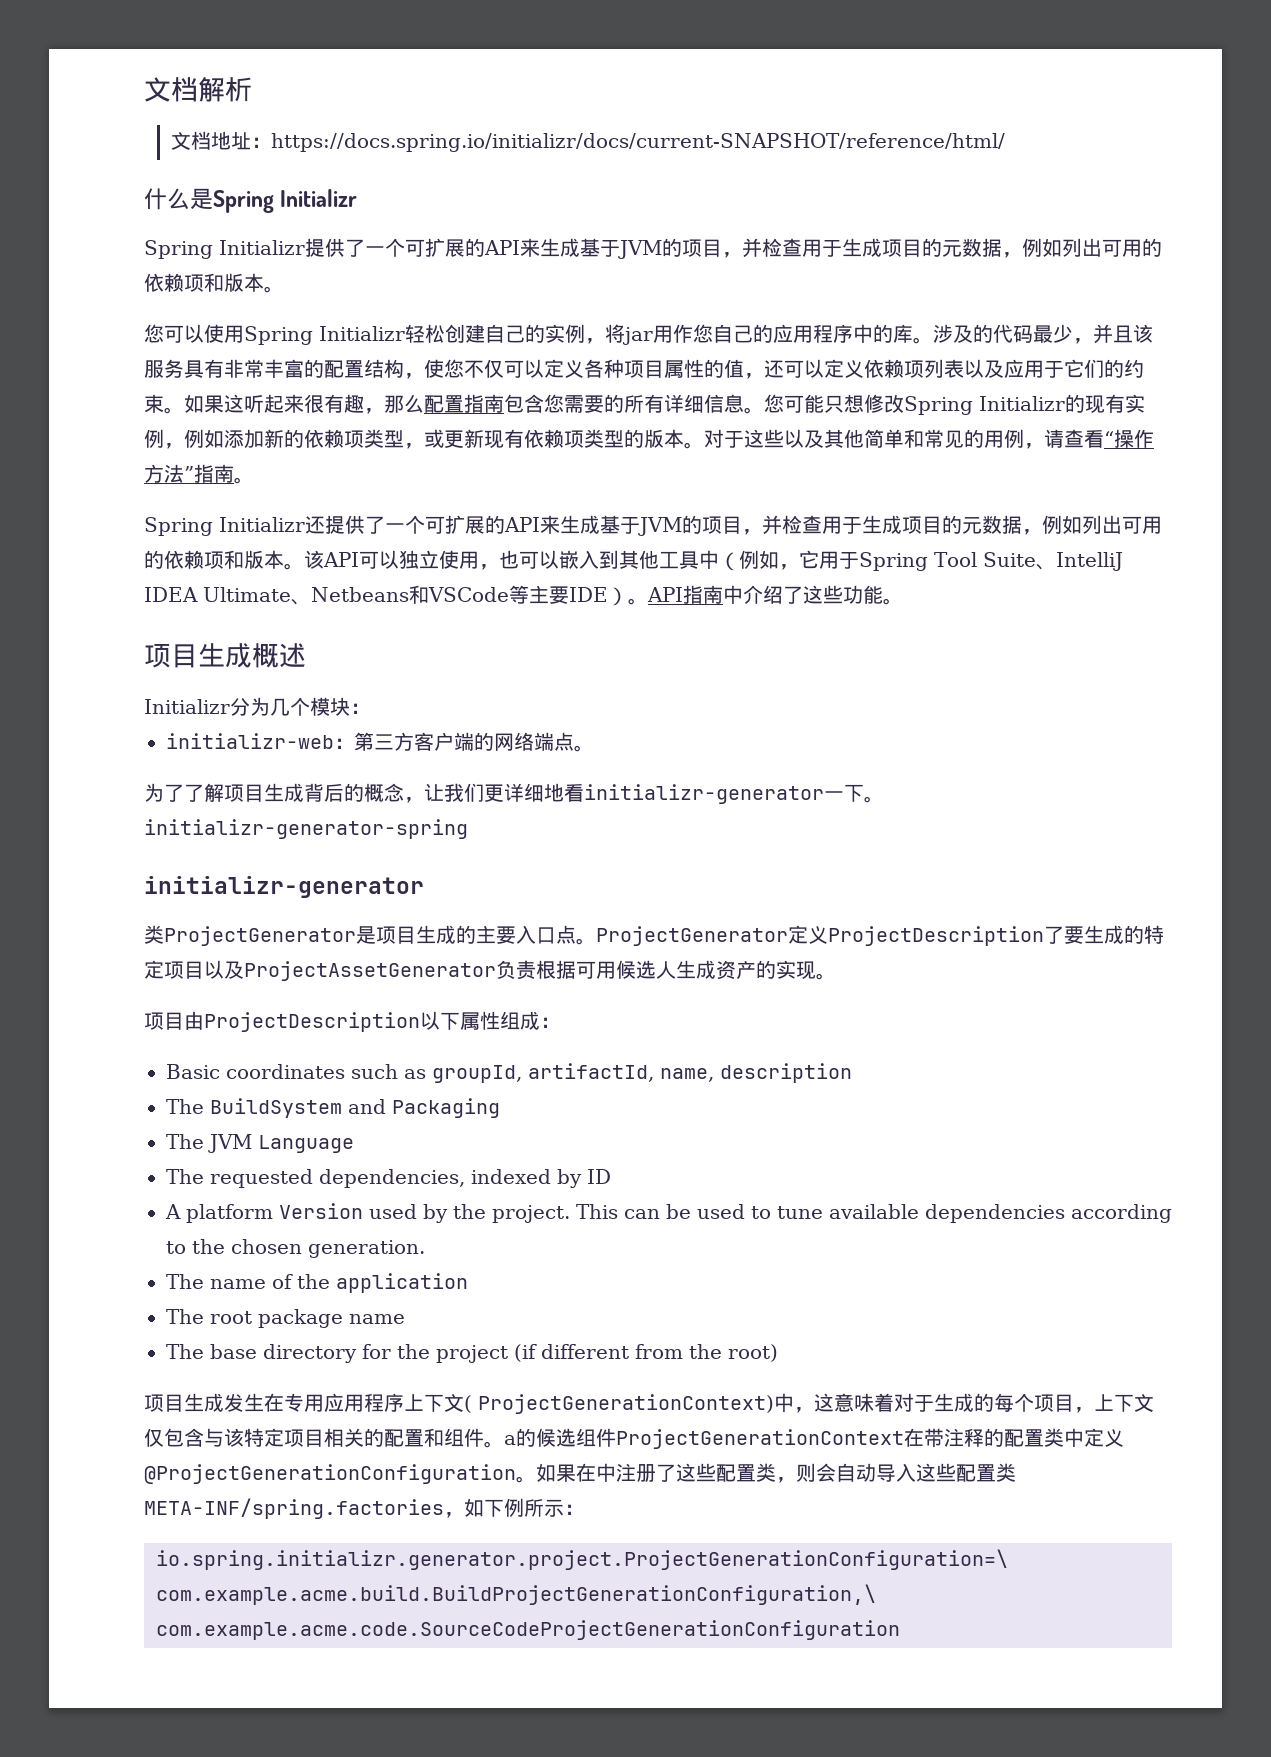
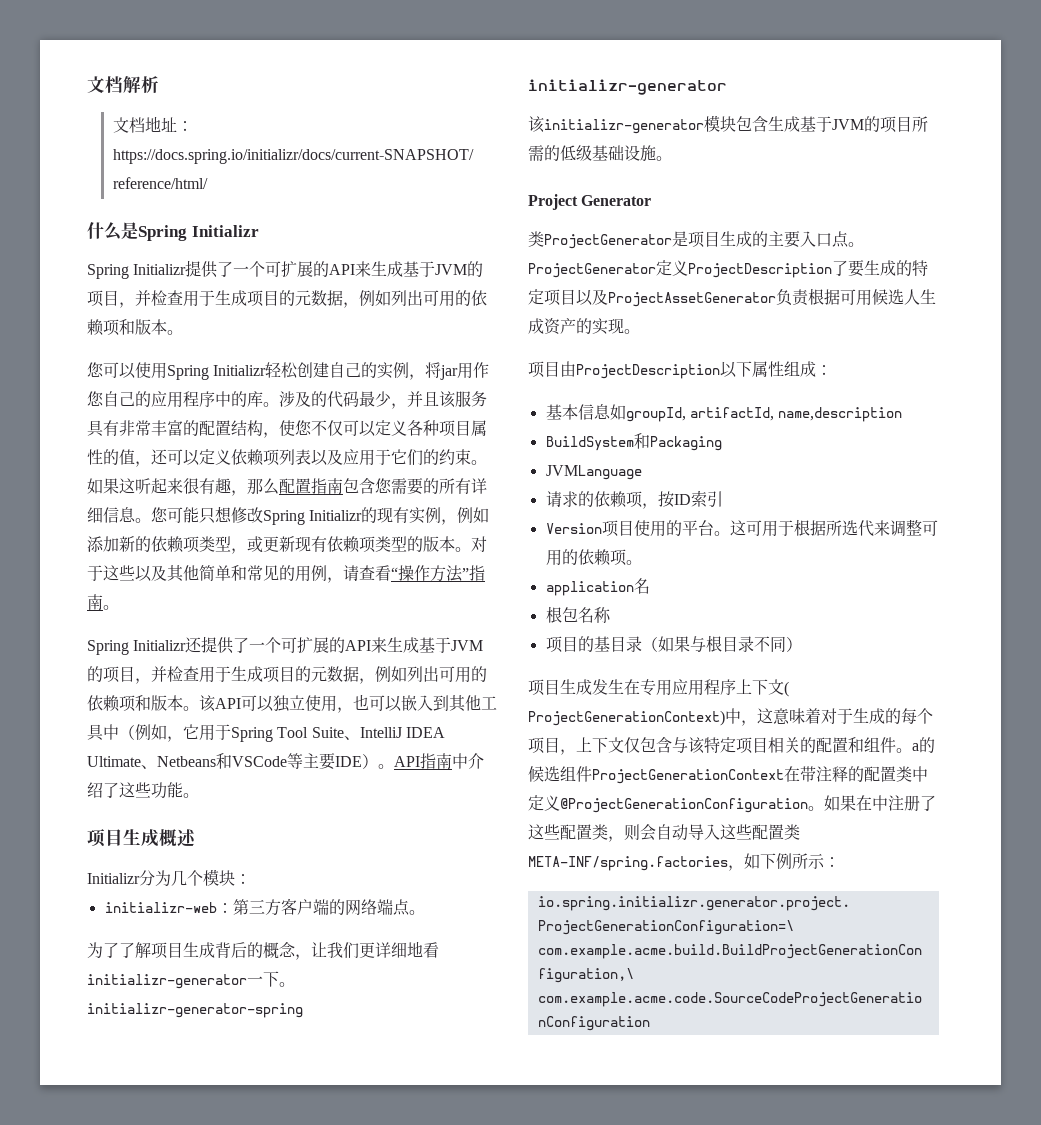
(424, 887) none -> [528,115,928,134] [528,145,672,162] [528,194,652,210] // 该initializr-generator模块包含生成基于JVM的项目所需的低级基础设施。 // Project Generator
[166,1063,852,1083] [166,1098,500,1118] [166,1134,354,1153] [166,1169,611,1188] [165,1203,1172,1223] [166,1239,425,1258] [166,1273,468,1293] [166,1309,405,1328] [166,1344,778,1363] Basic coordinates such as groupId, artifactId, name, description // The BuildSystem and Packaging // The JVM Language // The requested dependencies, indexed by ID // A platform Version used by the project. This can be used to tune available dependencies according to the chosen generation. // The name of the application // The root package name // The base directory for the project (if different from the root) -> [545,404,903,422] [545,433,722,451] [545,465,642,480] [545,490,723,509] [545,519,938,537] [545,549,642,566] [545,578,650,596] [545,606,611,623] [545,635,802,653] 基本信息如groupId, artifactId, name,description // BuildSystem和Packaging // JVMLanguage // 请求的依赖项，按ID索引 // Version项目使用的平台。这可用于根据所选代来调整可用的依赖项。 // application名 // 根包名称 // 项目的基目录（如果与根目录不同）

